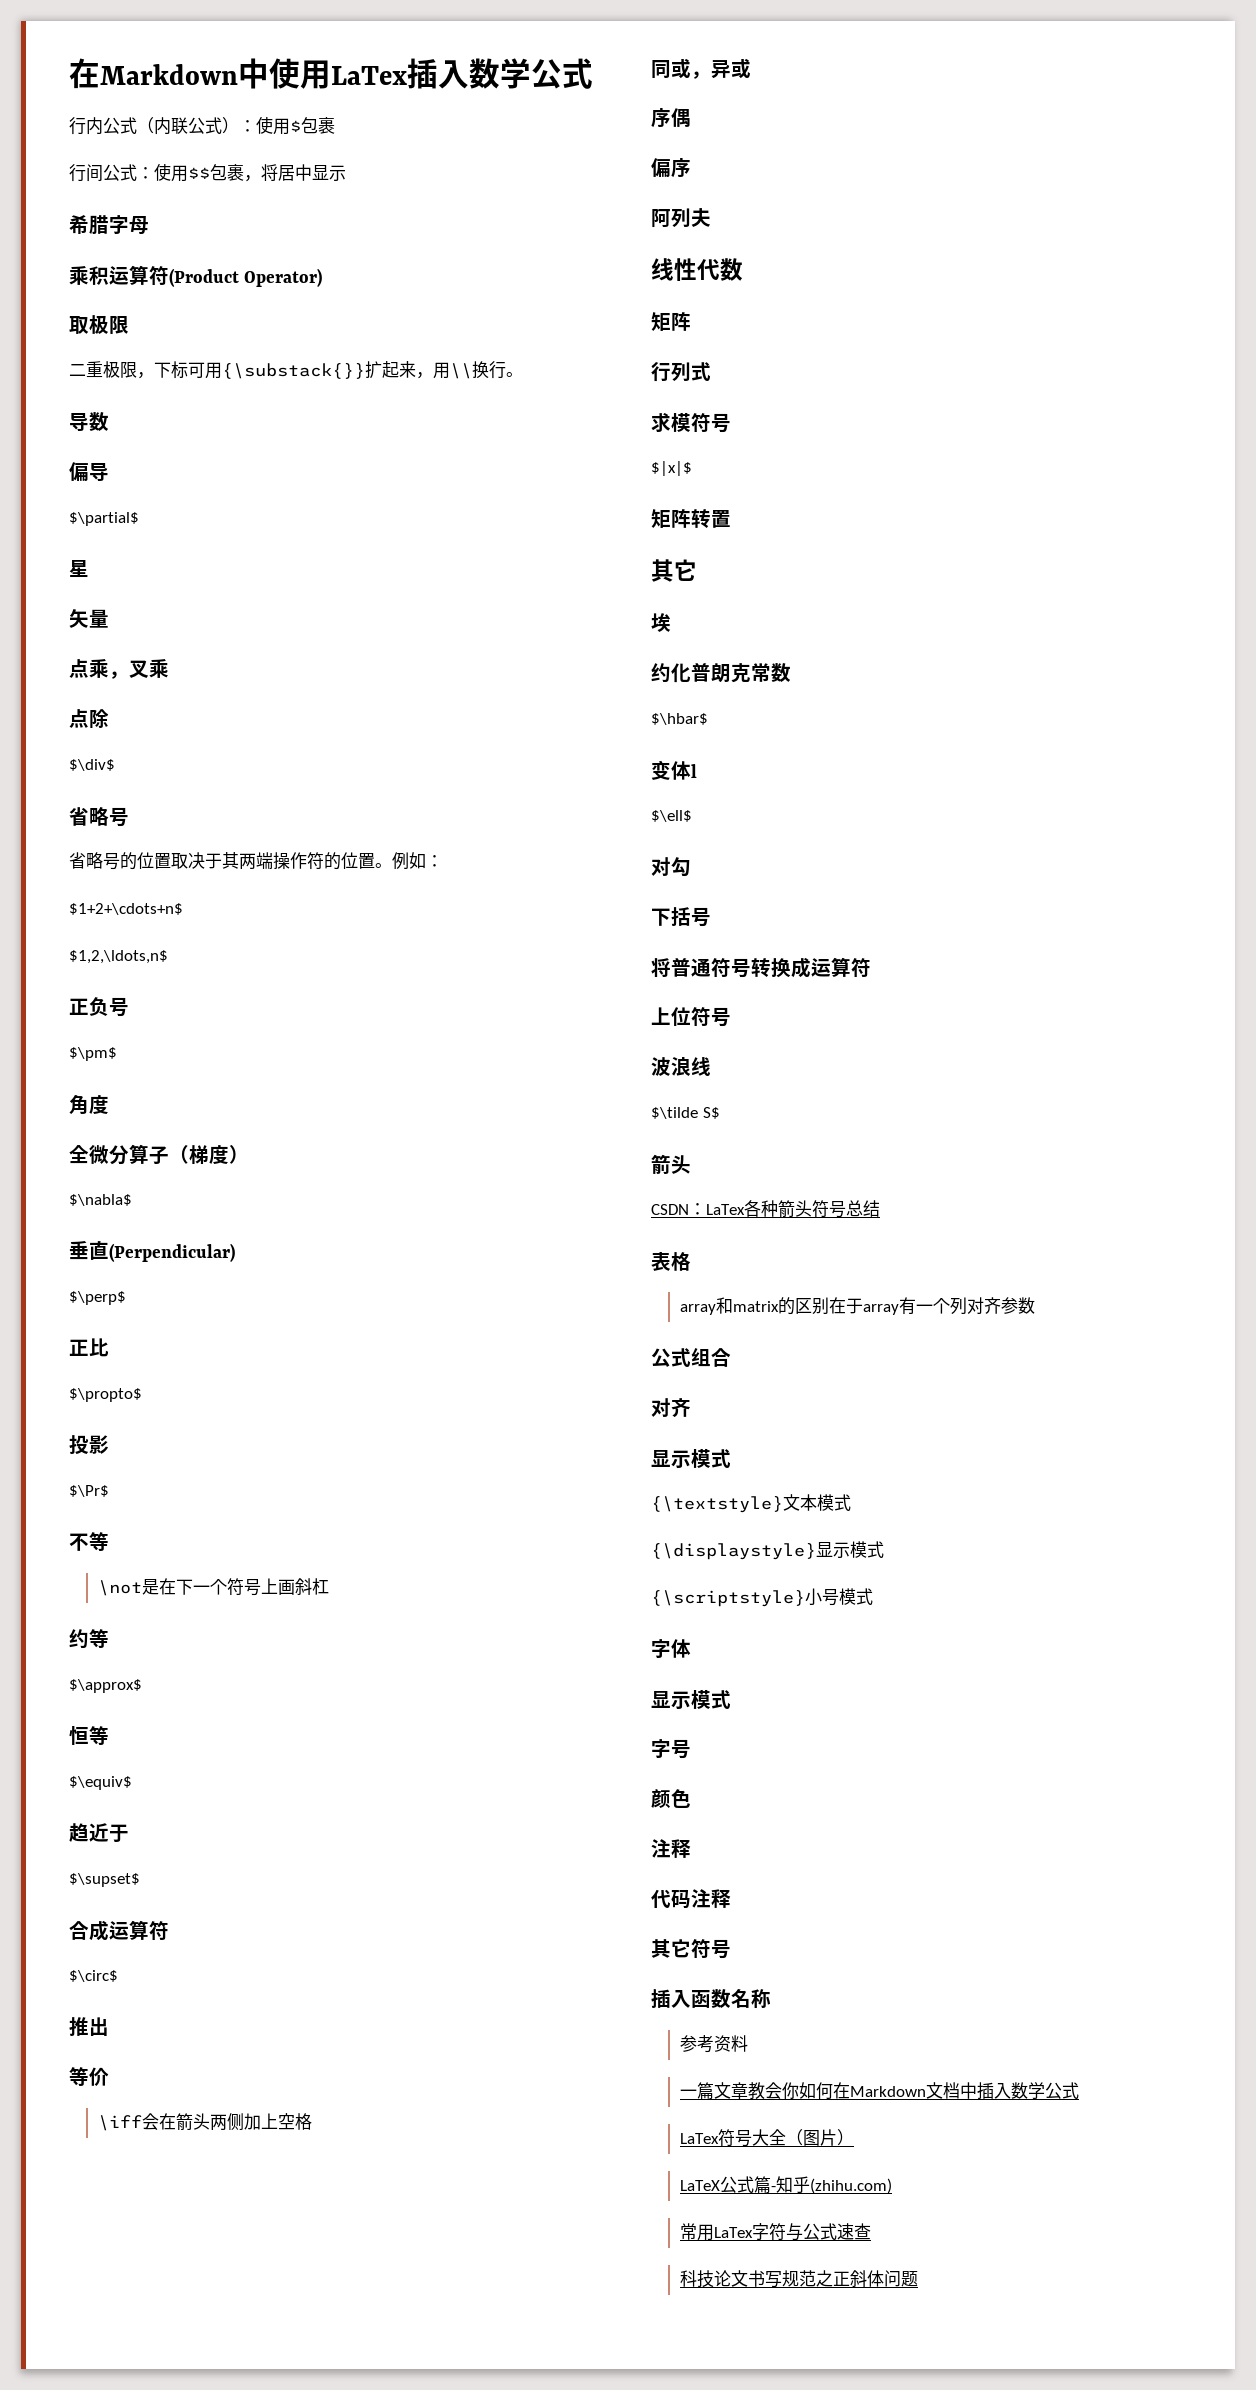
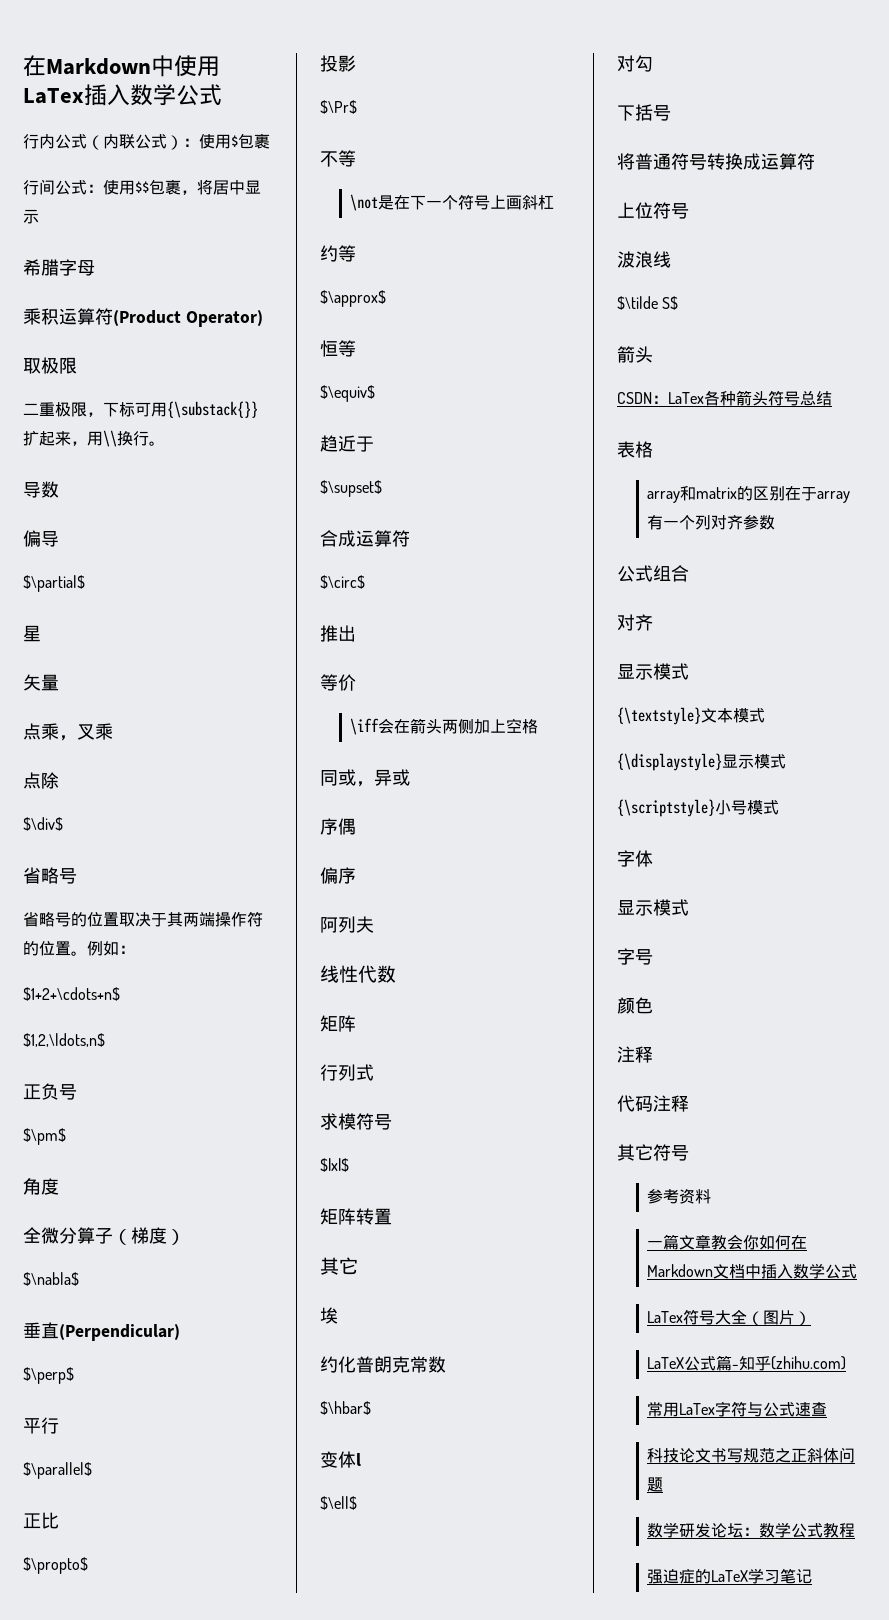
(126, 1298) none -> [23,1417,59,1434] [23,1462,92,1479] // 平行 // $\parallel$
[651,1989,771,2009] // 插入函数名称 -> (689, 1153) none
(918, 2279) none -> [647,1522,856,1538] [647,1568,813,1584] // 数学研发论坛：数学公式教程 // 强迫症的LaTeX学习笔记

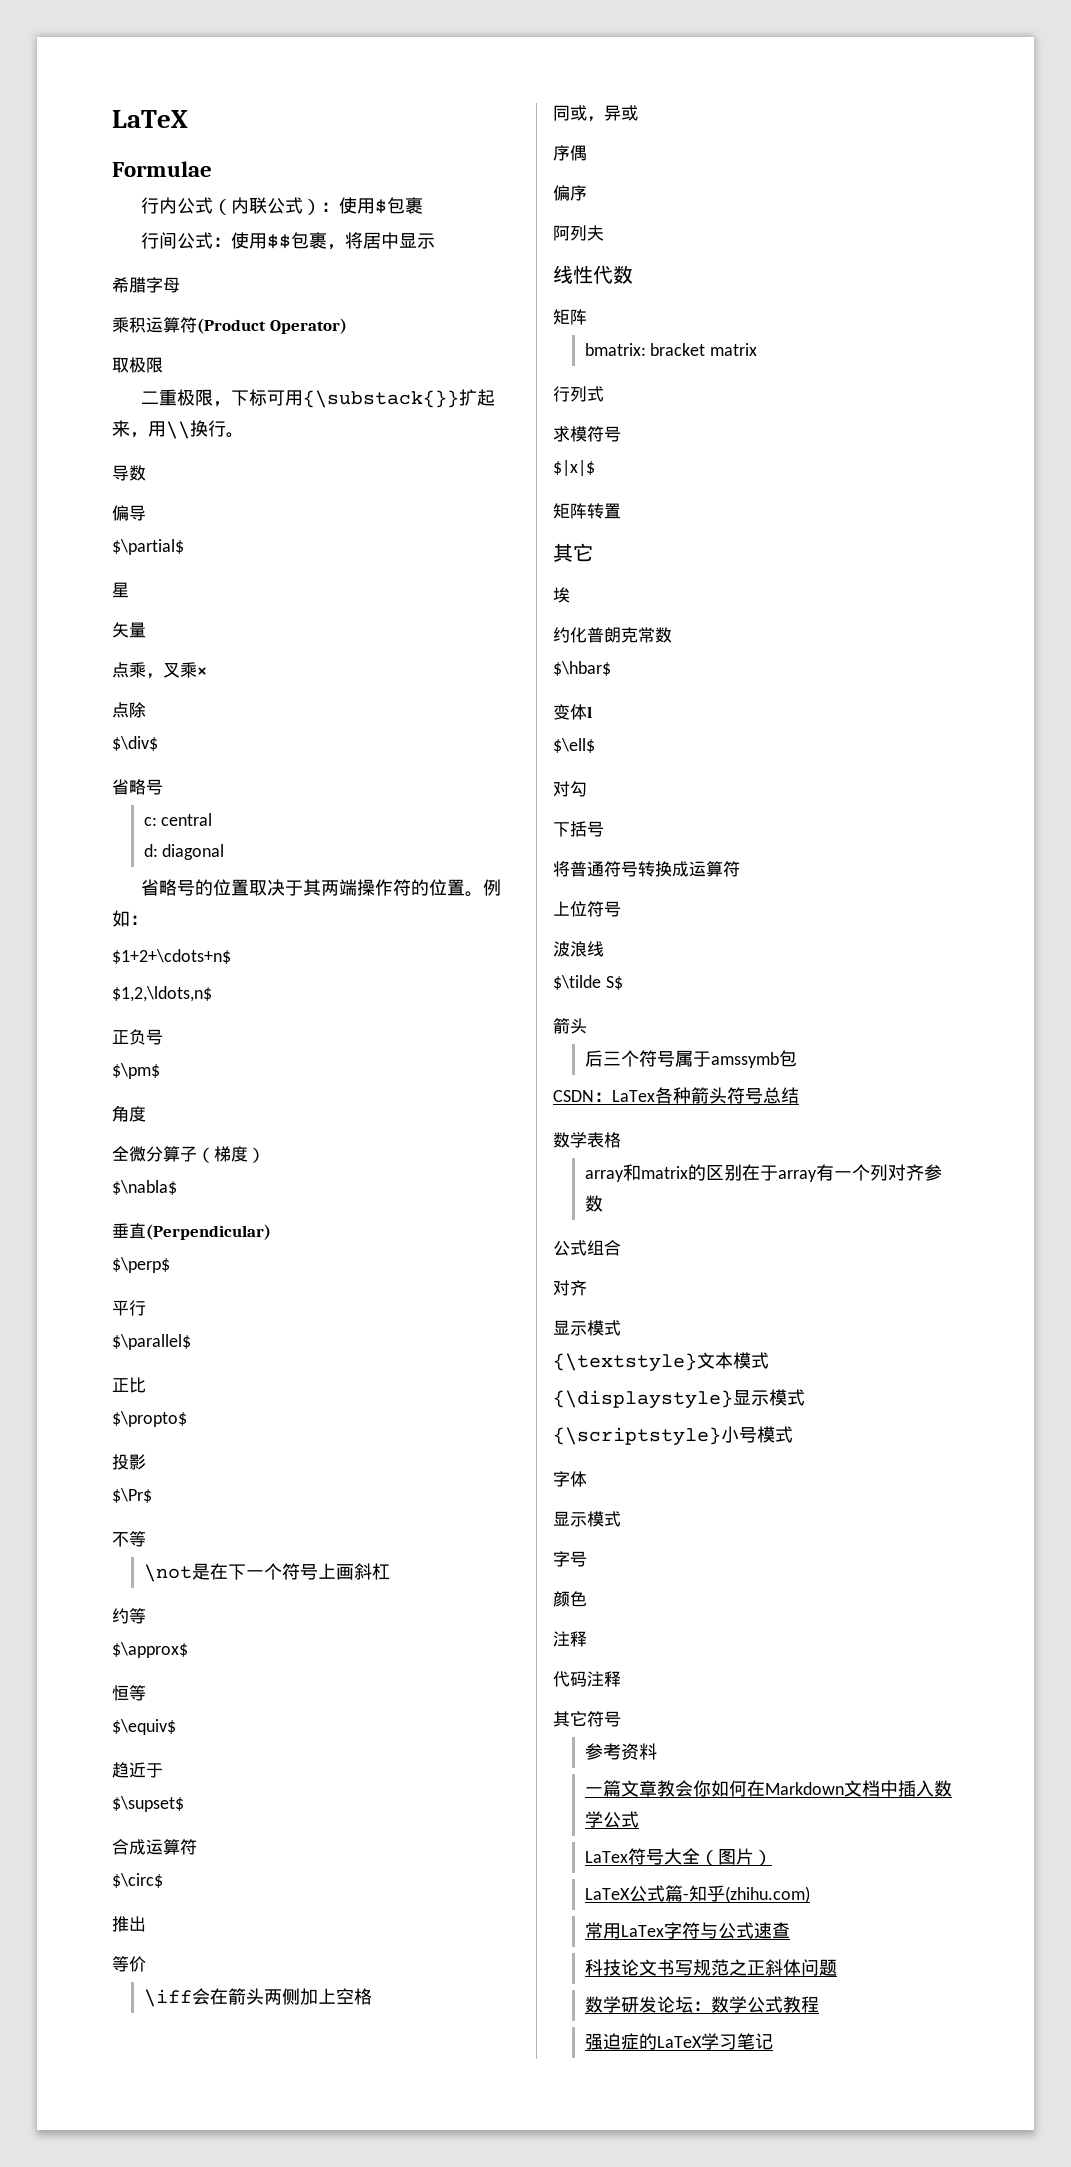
[23,55,220,77] [23,84,222,106] 在Markdown中使用LaTex插入数学公式 -> [112,110,188,128] [112,161,212,177] LaTeX // Formulae
(113, 731) none -> [197,667,207,676] ×
(77, 876) none -> [143,813,213,826] [143,844,225,860] // c: central // d: diagonal
(356, 1023) none -> [584,343,758,356] // bmatrix: bracket matrix
(653, 354) none -> [584,1050,797,1068] // 后三个符号属于amssymb包
(832, 398) none -> [553,1132,587,1148] 数学

